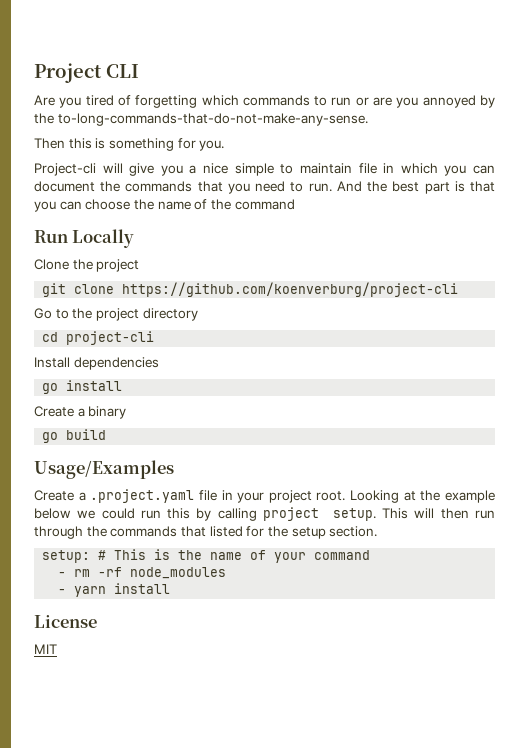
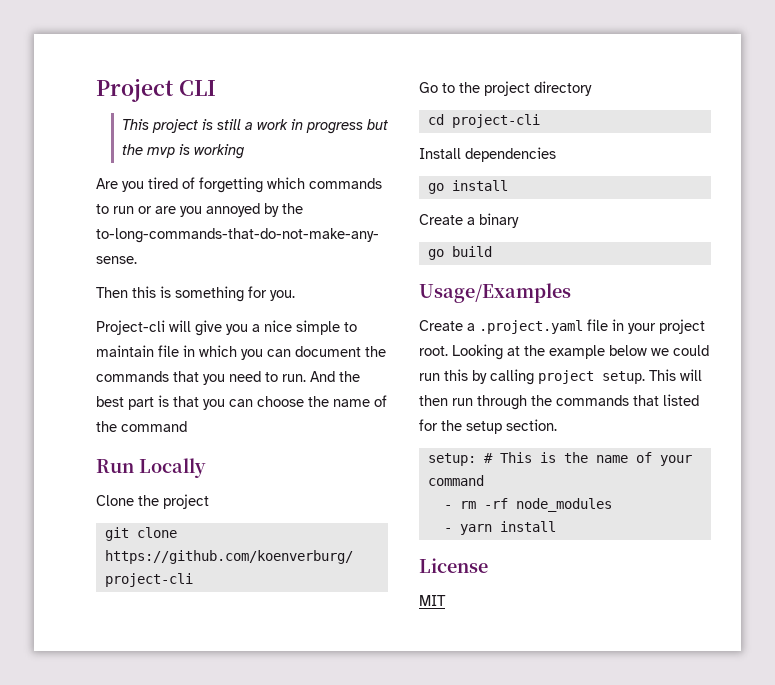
(139, 71) none -> [121,119,388,134] [121,144,244,159] // This project is still a work in progress but the mvp is working

